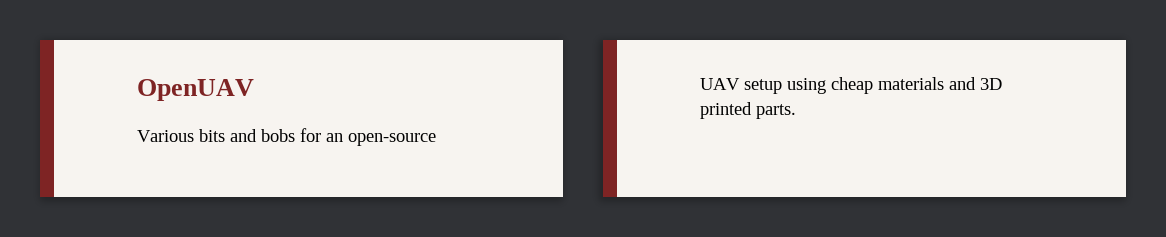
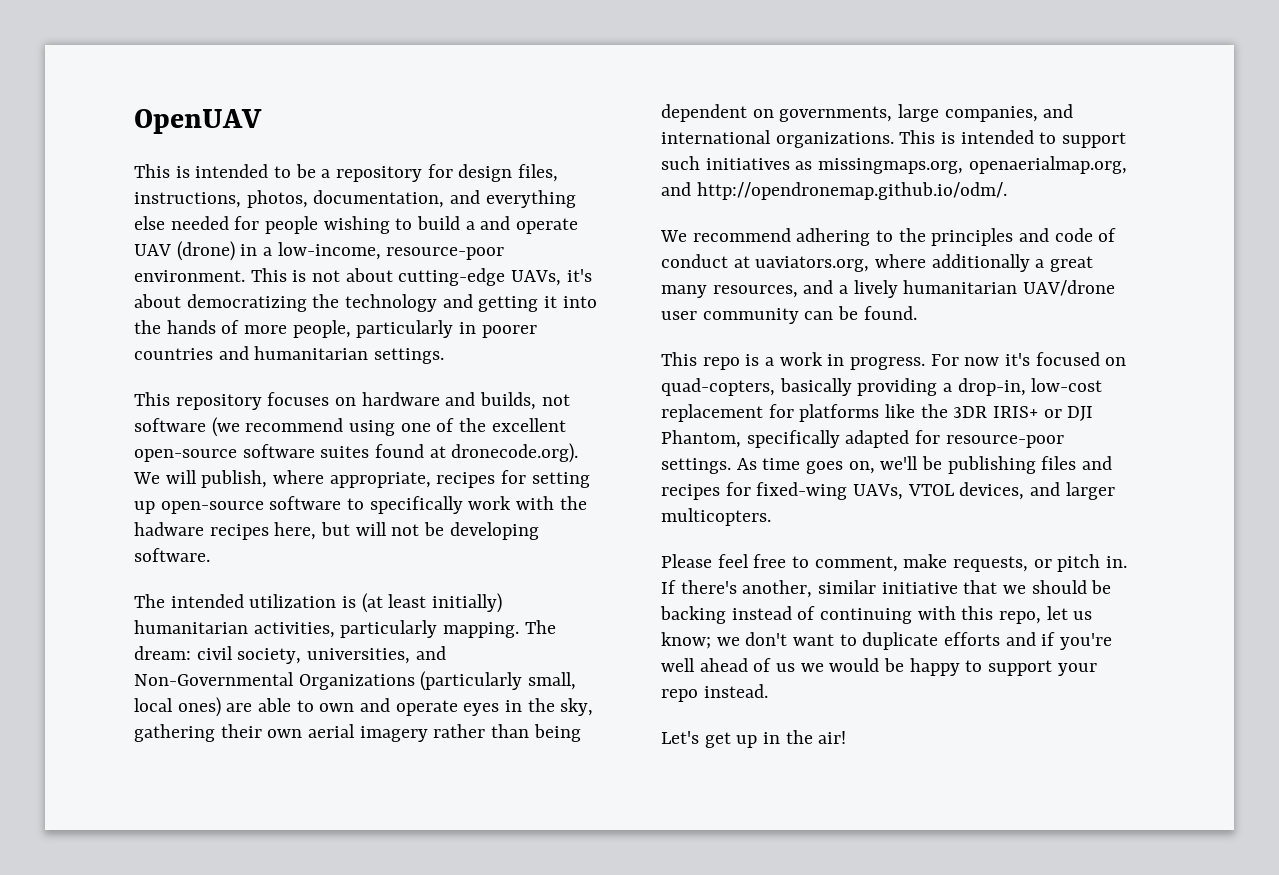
[137,128,436,146] [700,77,1002,94] [700,102,796,119] Various bits and bobs for an open-source UAV setup using cheap materials and 3D printed parts. -> [134,164,559,182] [134,190,576,208] [134,216,579,234] [134,241,505,261] [134,268,592,286] [134,294,597,312] [134,320,537,338] [134,346,445,364] [134,392,570,410] [134,417,566,437] [134,443,579,463] [133,470,590,488] [134,496,587,514] [134,522,539,540] [134,548,210,562] [134,593,503,613] [134,620,556,638] [134,646,446,664] [134,671,577,691] [134,697,594,717] [134,724,581,742] [661,104,1074,122] [661,130,1127,148] [661,156,1127,174] [661,182,1007,200] [660,228,1117,246] [661,254,1094,272] [661,280,1116,298] [661,306,917,324] [661,352,1127,370] [661,378,1103,396] [661,404,1094,422] [661,430,1064,448] [661,456,1113,474] [661,482,1115,500] [661,508,771,526] [661,554,1128,572] [661,580,1112,598] [660,606,1093,624] [661,632,1113,650] [661,658,1097,676] [661,684,768,702] [661,730,847,748] This is intended to be a repository for design files, instructions, photos, documentation, and everything else needed for people wishing to build a and operate UAV (drone) in a low-income, resource-poor environment. This is not about cutting-edge UAVs, it's about democratizing the technology and getting it into the hands of more people, particularly in poorer countries and humanitarian settings. // This repository focuses on hardware and builds, not software (we recommend using one of the excellent open-source software suites found at dronecode.org). We will publish, where appropriate, recipes for setting up open-source software to specifically work with the hadware recipes here, but will not be developing software. // The intended utilization is (at least initially) humanitarian activities, particularly mapping. The dream: civil society, universities, and Non-Governmental Organizations (particularly small, local ones) are able to own and operate eyes in the sky, gathering their own aerial imagery rather than being dependent on governments, large companies, and international organizations. This is intended to support such initiatives as missingmaps.org, openaerialmap.org, and http://opendronemap.github.io/odm/. // We recommend adhering to the principles and code of conduct at uaviators.org, where additionally a great many resources, and a lively humanitarian UAV/drone user community can be found. // This repo is a work in progress. For now it's focused on quad-copters, basically providing a drop-in, low-cost replacement for platforms like the 3DR IRIS+ or DJI Phantom, specifically adapted for resource-poor settings. As time goes on, we'll be publishing files and recipes for fixed-wing UAVs, VTOL devices, and larger multicopters. // Please feel free to comment, make requests, or pitch in. If there's another, similar initiative that we should be backing instead of continuing with this repo, let us know; we don't want to duplicate efforts and if you're well ahead of us we would be happy to support your repo instead. // Let's get up in the air!

